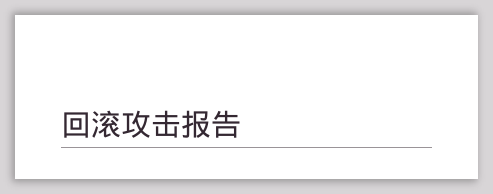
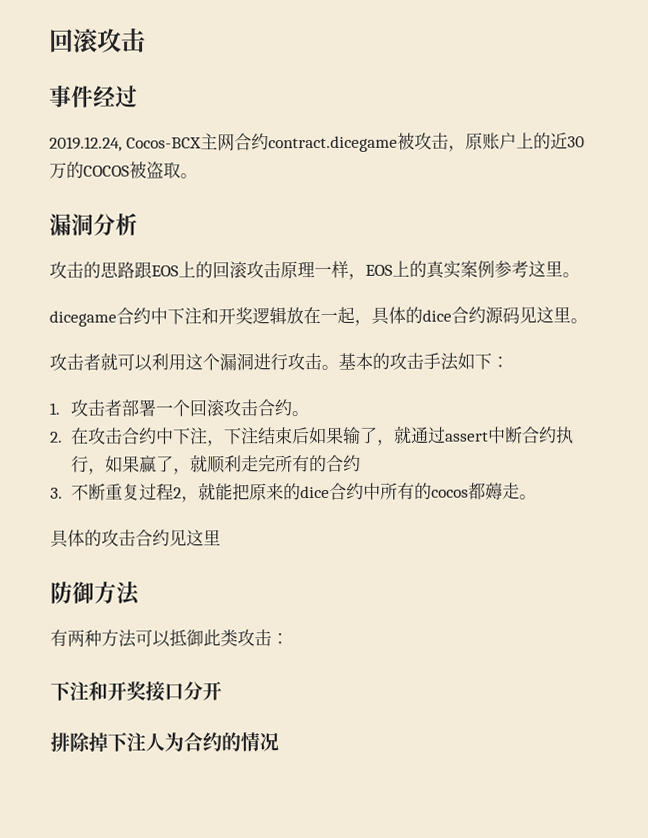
[61,110,241,138] 回滚攻击报告 -> [48,28,146,53] [49,85,138,108] [49,132,585,153] [49,161,198,179] [49,213,138,236] [49,260,580,280] [49,306,588,327] [49,352,509,372] [49,399,309,417] [50,425,574,447] [70,454,361,475] [50,482,537,503] [50,529,221,548] [50,581,141,606] [50,629,289,648] [50,681,222,702] [50,732,279,753] 回滚攻击 // 事件经过 // 2019.12.24, Cocos-BCX主网合约contract.dicegame被攻击，原账户上的近30万的COCOS被盗取。 // 漏洞分析 // 攻击的思路跟EOS上的回滚攻击原理一样，EOS上的真实案例参考这里。 // dicegame合约中下注和开奖逻辑放在一起，具体的dice合约源码见这里。 // 攻击者就可以利用这个漏洞进行攻击。基本的攻击手法如下： // 1.攻击者部署一个回滚攻击合约。 // 2.在攻击合约中下注，下注结束后如果输了，就通过assert中断合约执行，如果赢了，就顺利走完所有的合约 // 3.不断重复过程2，就能把原来的dice合约中所有的cocos都薅走。 // 具体的攻击合约见这里 // 防御方法 // 有两种方法可以抵御此类攻击： // 下注和开奖接口分开 // 排除掉下注人为合约的情况

